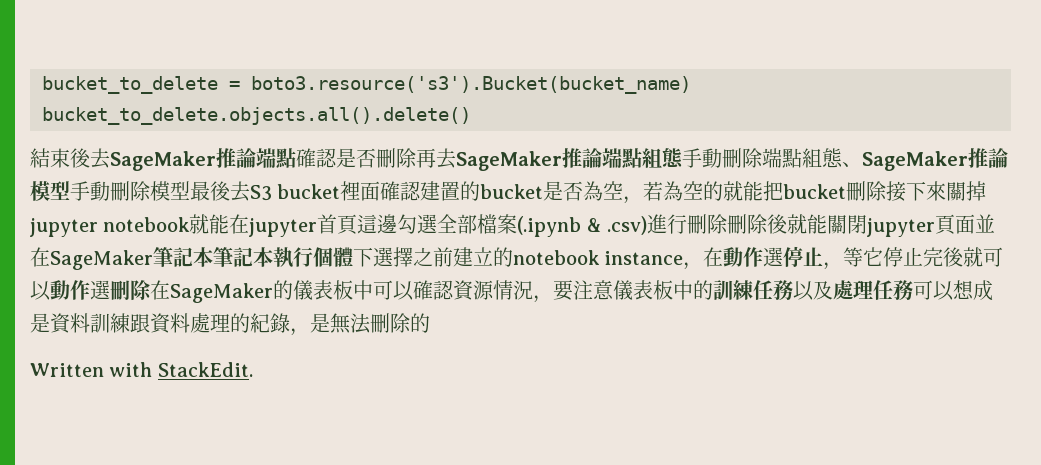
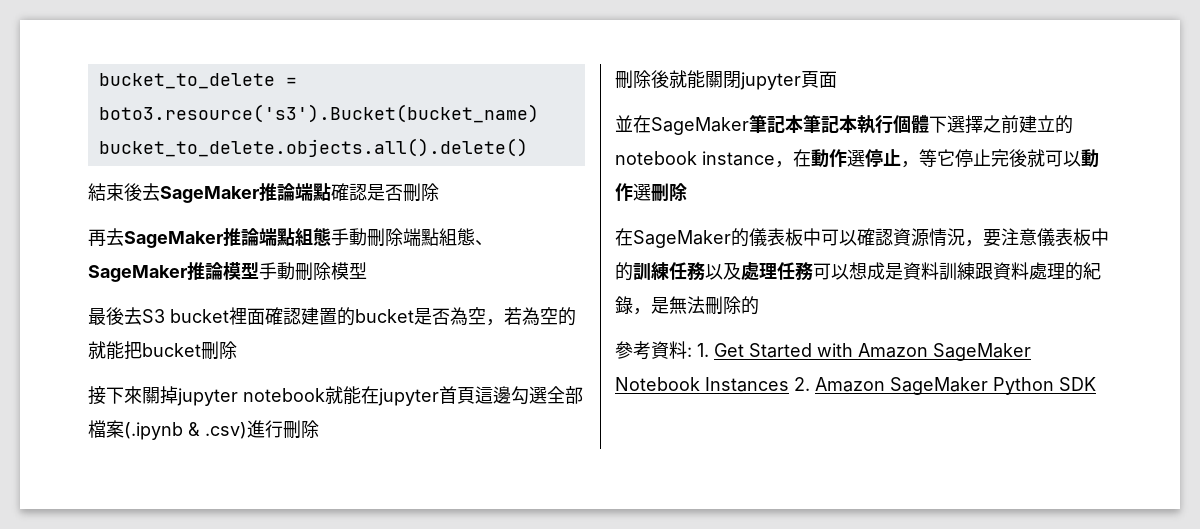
(417, 158) none -> (439, 192) //
(190, 190) none -> (367, 270) //
(888, 191) none -> (237, 350) //
(729, 224) none -> (319, 429) //
(976, 224) none -> (837, 79) //
(152, 290) none -> (687, 192) //
[30,362,253,377] Written with StackEdit. -> [615,341,1031,361] [615,377,1096,395] 參考資料: 1. Get Started with Amazon SageMaker Notebook Instances 2. Amazon SageMaker Python SDK

